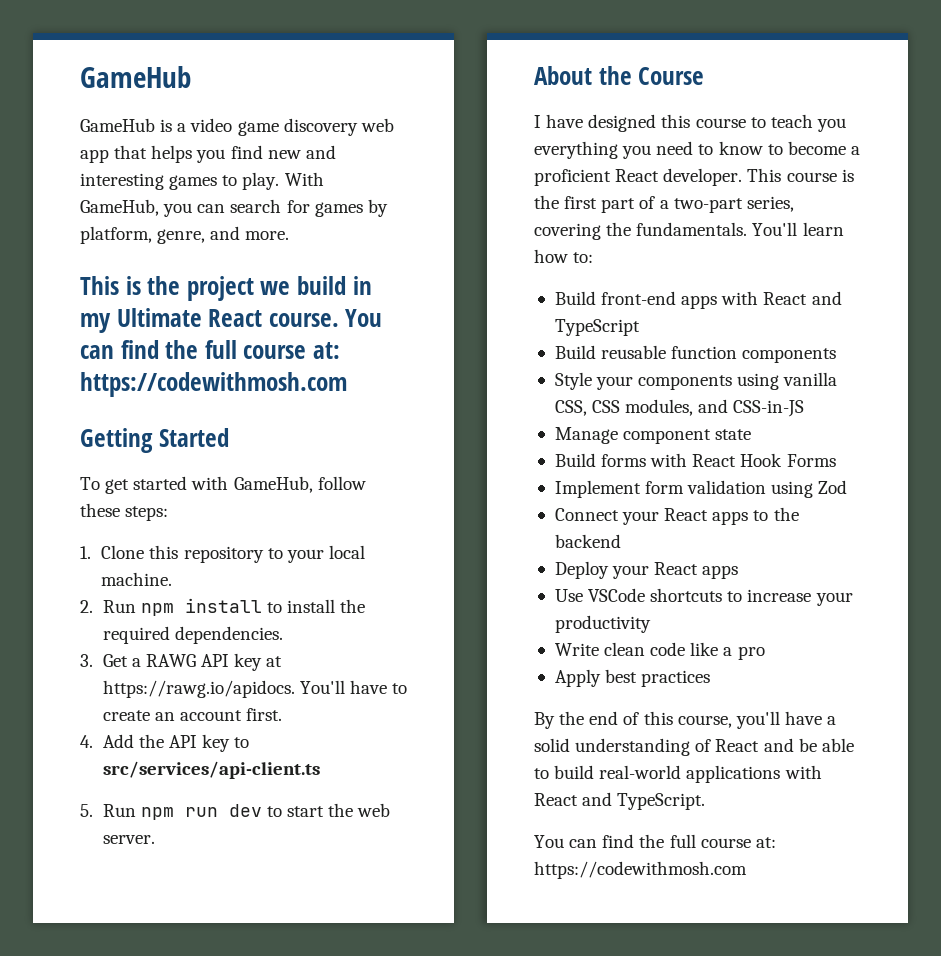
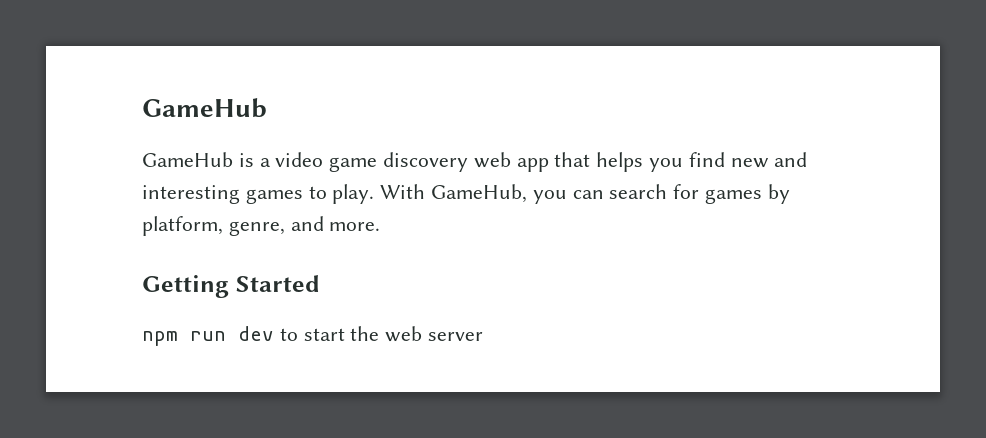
[80,276,372,301] [80,308,383,333] [80,340,341,359] [80,372,347,397] [80,428,229,453] [80,476,366,494] [80,503,169,521] [80,545,365,563] [101,572,173,586] [80,598,366,616] [102,626,283,644] [80,653,283,671] [102,680,407,698] [102,708,282,721] [80,734,250,752] [102,761,320,779] [80,804,136,817] This is the project we build in my Ultimate React course. You can find the full course at: https://codewithmosh.com // Getting Started // To get started with GameHub, follow these steps: // 1. Clone this repository to your local machine. // 2. Run npm install to install the required dependencies. // 3. Get a RAWG API key at https://rawg.io/apidocs. You'll have to create an account first. // 4. Add the API key to src/services/api-client.ts // 5. Run -> [142,275,320,298] Getting Started //
[102,835,155,844] [534,66,705,85] [534,114,846,132] [534,141,860,159] [534,168,854,186] [534,195,794,213] [534,222,844,240] [534,249,594,263] [554,291,842,309] [554,319,640,336] [554,345,837,363] [554,372,838,390] [554,399,805,417] [554,427,752,444] [554,453,836,467] [554,480,848,498] [554,507,799,525] [554,534,621,548] [554,561,739,579] [554,588,853,606] [554,615,651,633] [554,642,765,660] [554,669,711,687] [534,711,837,729] [534,738,854,756] [534,765,822,783] [534,792,706,810] [534,834,776,848] [534,861,747,879] server. // About the Course // I have designed this course to teach you everything you need to know to become a proficient React developer. This course is the first part of a two-part series, covering the fundamentals. You'll learn how to: // Build front-end apps with React and TypeScript // Build reusable function components // Style your components using vanilla CSS, CSS modules, and CSS-in-JS // Manage component state // Build forms with React Hook Forms // Implement form validation using Zod // Connect your React apps to the backend // Deploy your React apps // Use VSCode shortcuts to increase your productivity // Write clean code like a pro // Apply best practices // By the end of this course, you'll have a solid understanding of React and be able to build real-world applications with React and TypeScript. // You can find the full course at: https://codewithmosh.com -> [428,332,484,341] server

